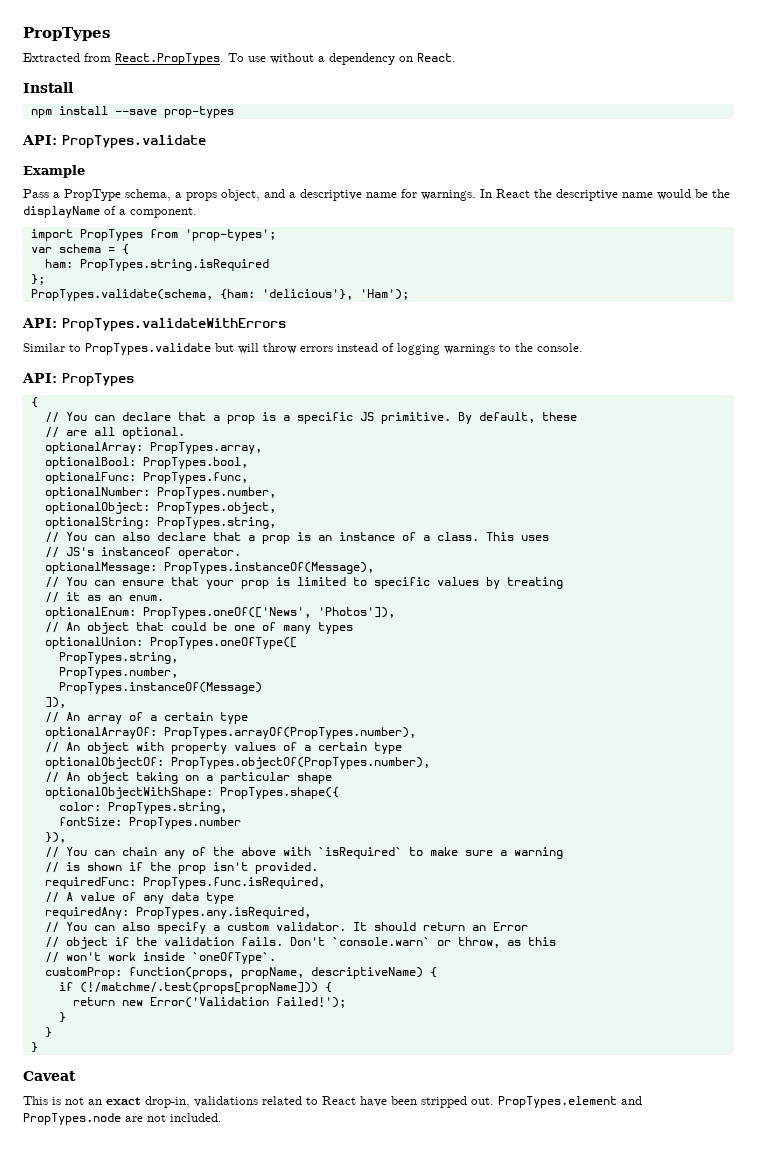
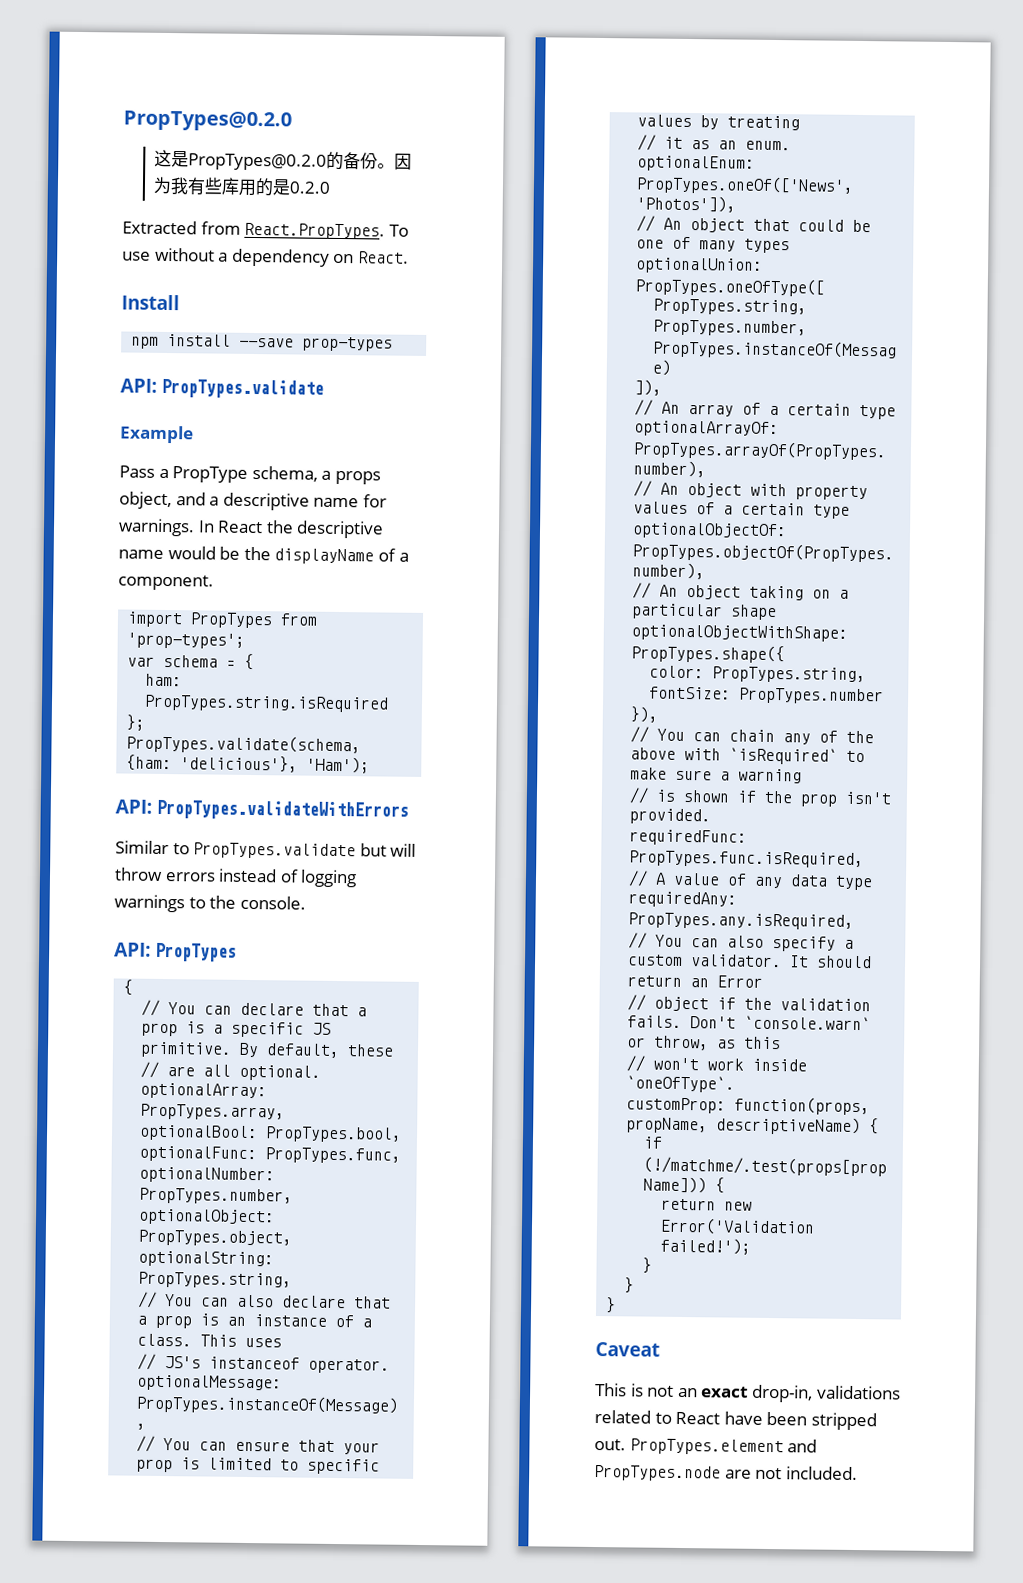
[23,27,110,41] PropTypes -> [123,110,292,132] [154,149,413,171] [153,176,332,197] PropTypes@0.2.0 // 这是PropTypes@0.2.0的备份。因为我有些库用的是0.2.0

